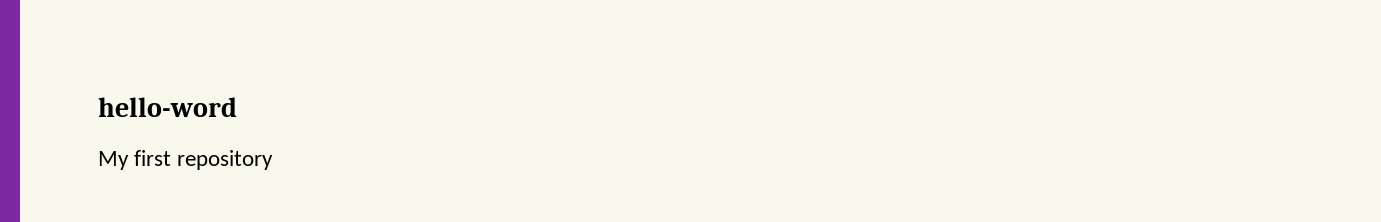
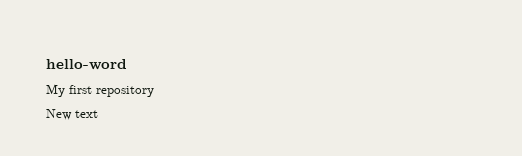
(274, 160) none -> [46,109,98,120] // New text

